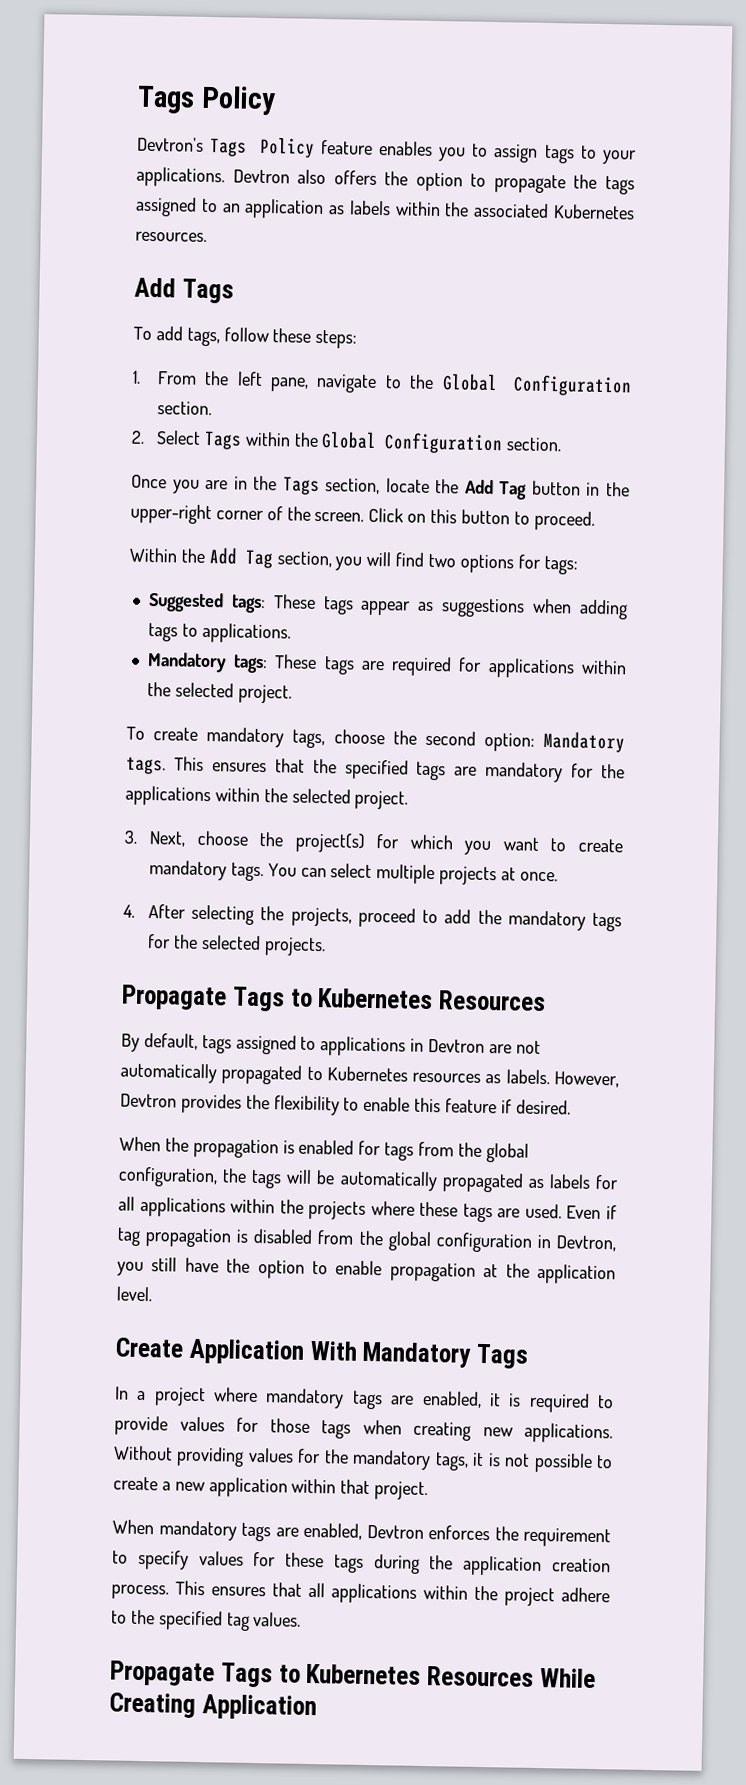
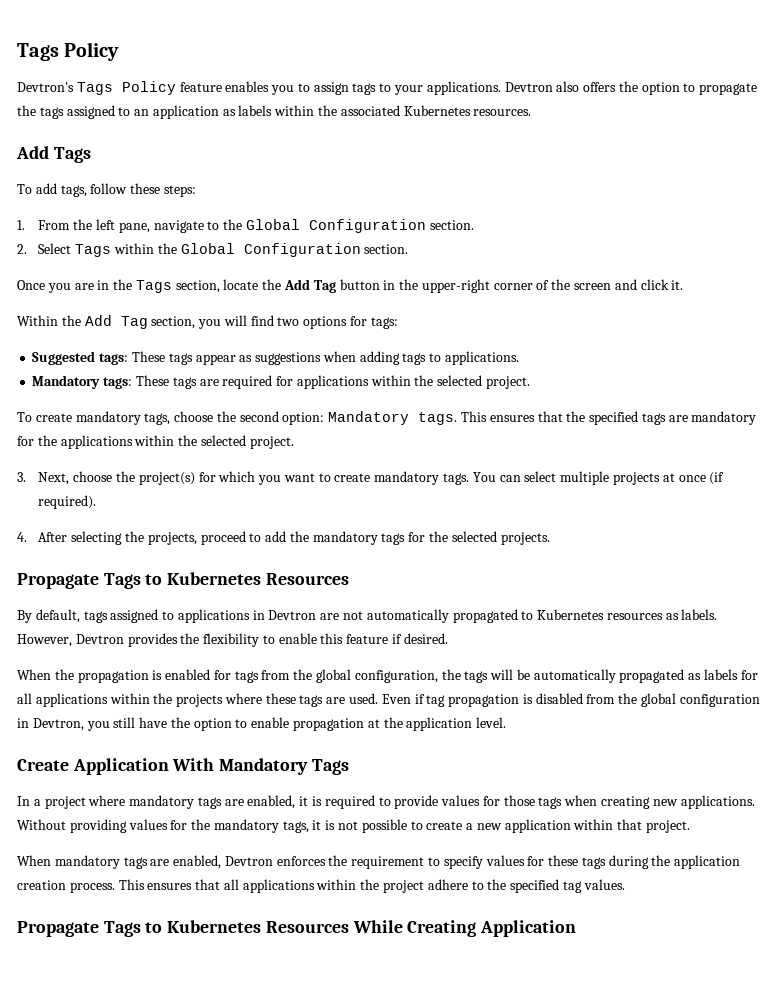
[314,507,595,531] screen. Click on this button to proceed. -> [574,279,684,290] screen and click it.
[519,871,558,882] once. -> [678,472,725,485] [38,495,97,509] once (if required).

